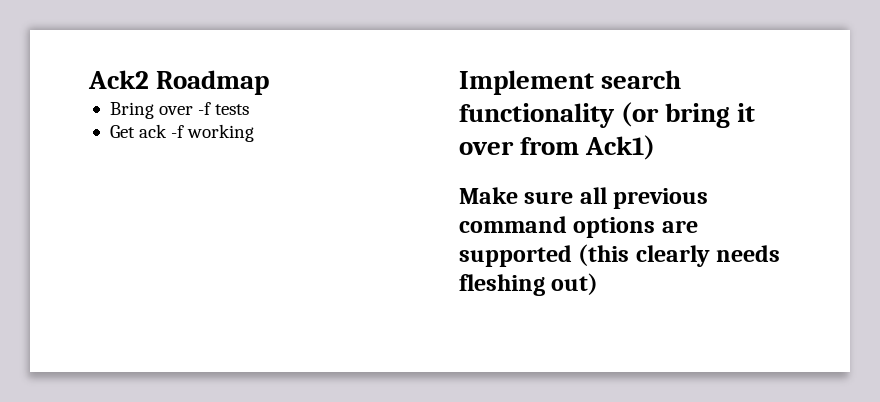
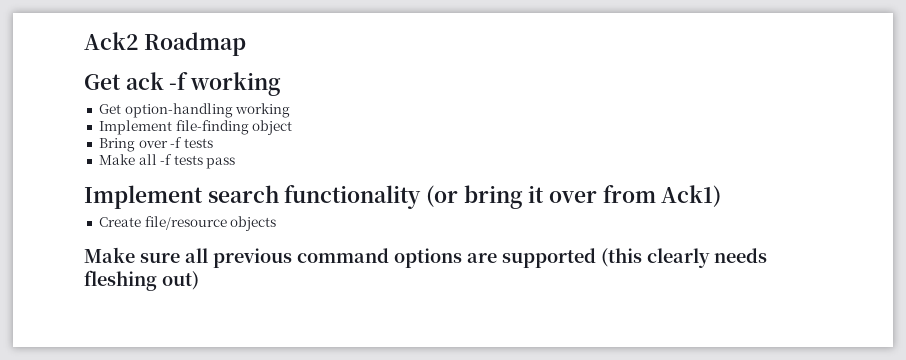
(270, 82) none -> [84,72,282,96] [98,103,291,118] [98,120,293,135] // Get ack -f working // Get option-handling working // Implement file-finding object
[109,124,255,142] Get ack -f working -> [98,154,236,169] Make all -f tests pass
(656, 147) none -> [98,216,277,231] // Create file/resource objects

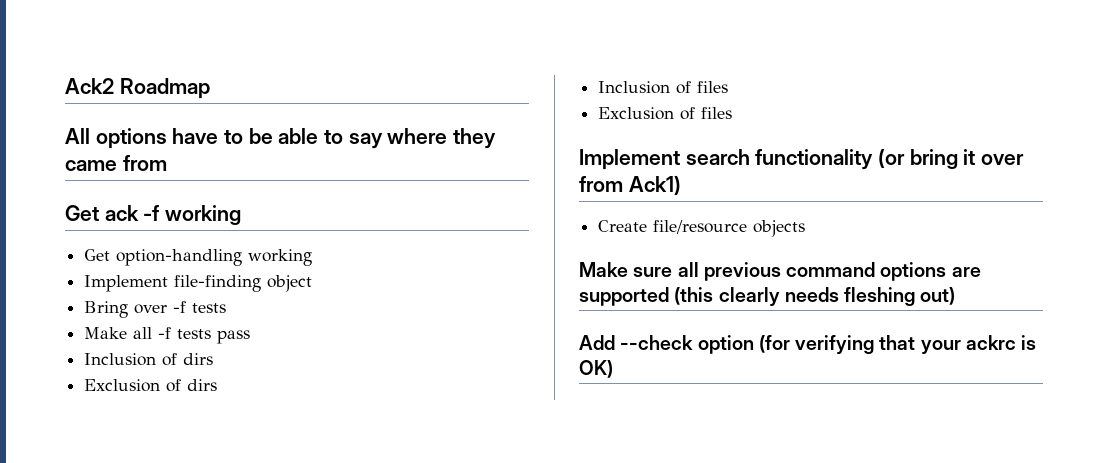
(246, 44) none -> [65,128,497,149] [65,155,167,171] // All options have to be able to say where they came from
(236, 163) none -> [84,353,214,366] [84,379,218,392] [598,81,729,94] [598,107,733,120] // Inclusion of dirs // Exclusion of dirs // Inclusion of files // Exclusion of files
(199, 280) none -> [579,335,1037,354] [579,360,613,378] // Add --check option (for verifying that your ackrc is OK)

